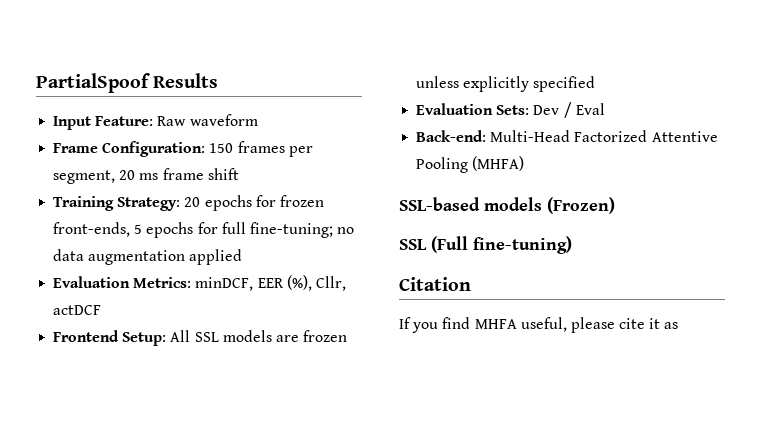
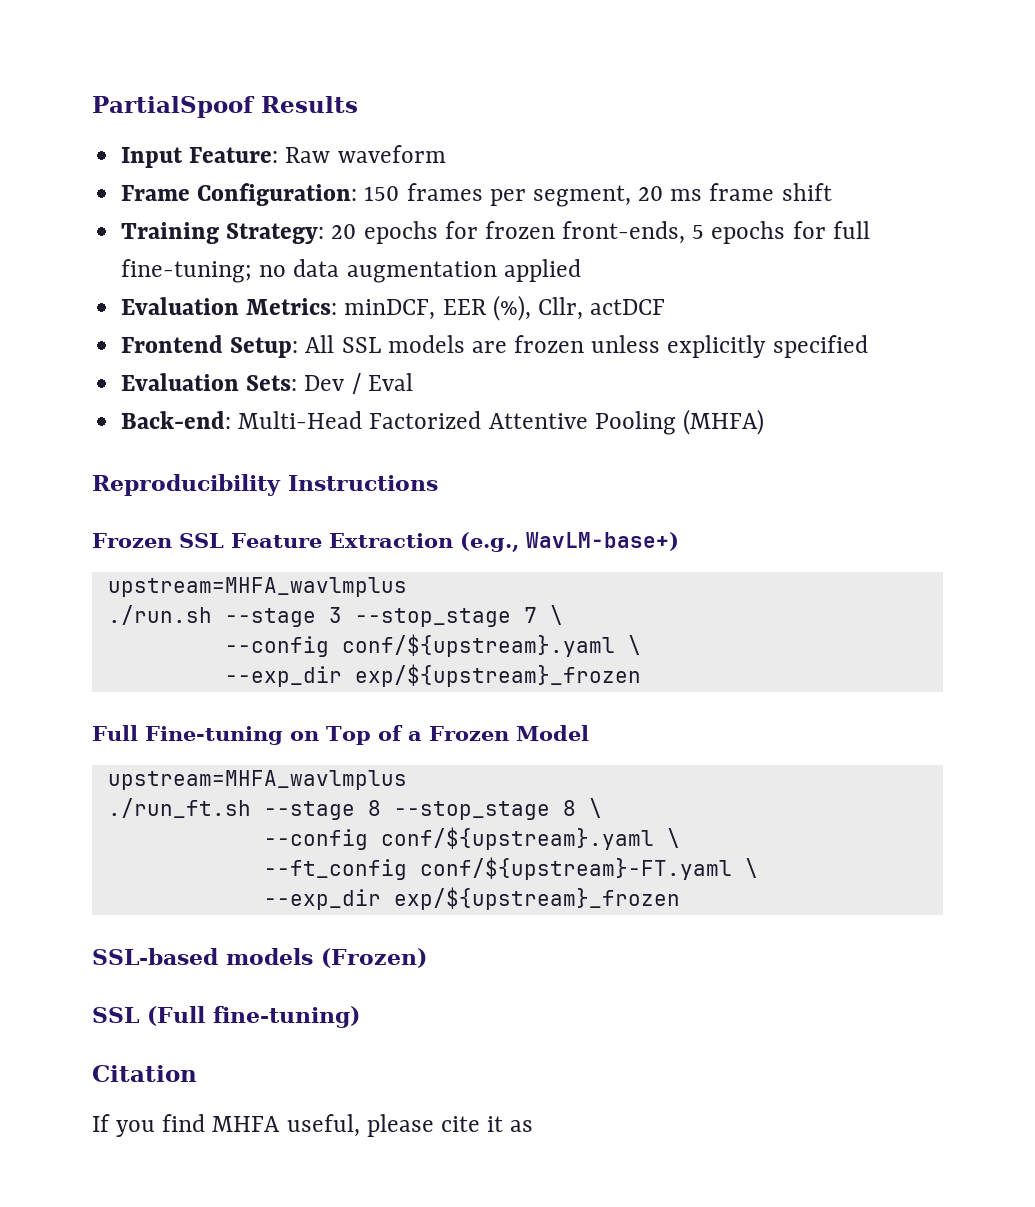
(525, 163) none -> [92,474,438,496] [92,532,679,552] [107,577,407,597] [107,605,563,627] [224,634,641,657] [224,664,641,687] [92,725,589,745] [107,770,407,790] [107,798,602,820] [263,827,680,850] [263,857,758,880] [263,887,680,910] // Reproducibility Instructions // Frozen SSL Feature Extraction (e.g., WavLM-base+) // upstream=MHFA_wavlmplus // ./run.sh --stage 3 --stop_stage 7 \ // --config conf/${upstream}.yaml \ // --exp_dir exp/${upstream}_frozen // Full Fine-tuning on Top of a Frozen Model // upstream=MHFA_wavlmplus // ./run_ft.sh --stage 8 --stop_stage 8 \ // --config conf/${upstream}.yaml \ // --ft_config conf/${upstream}-FT.yaml \ // --exp_dir exp/${upstream}_frozen

